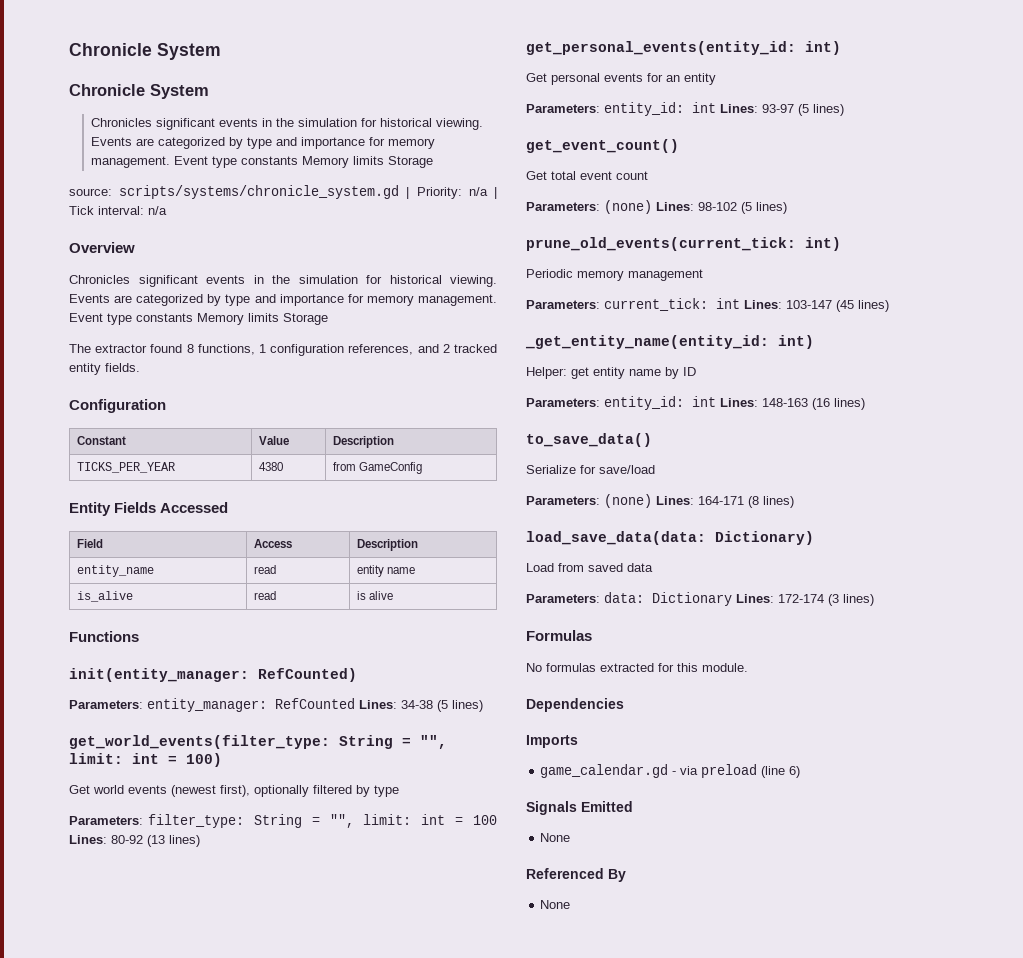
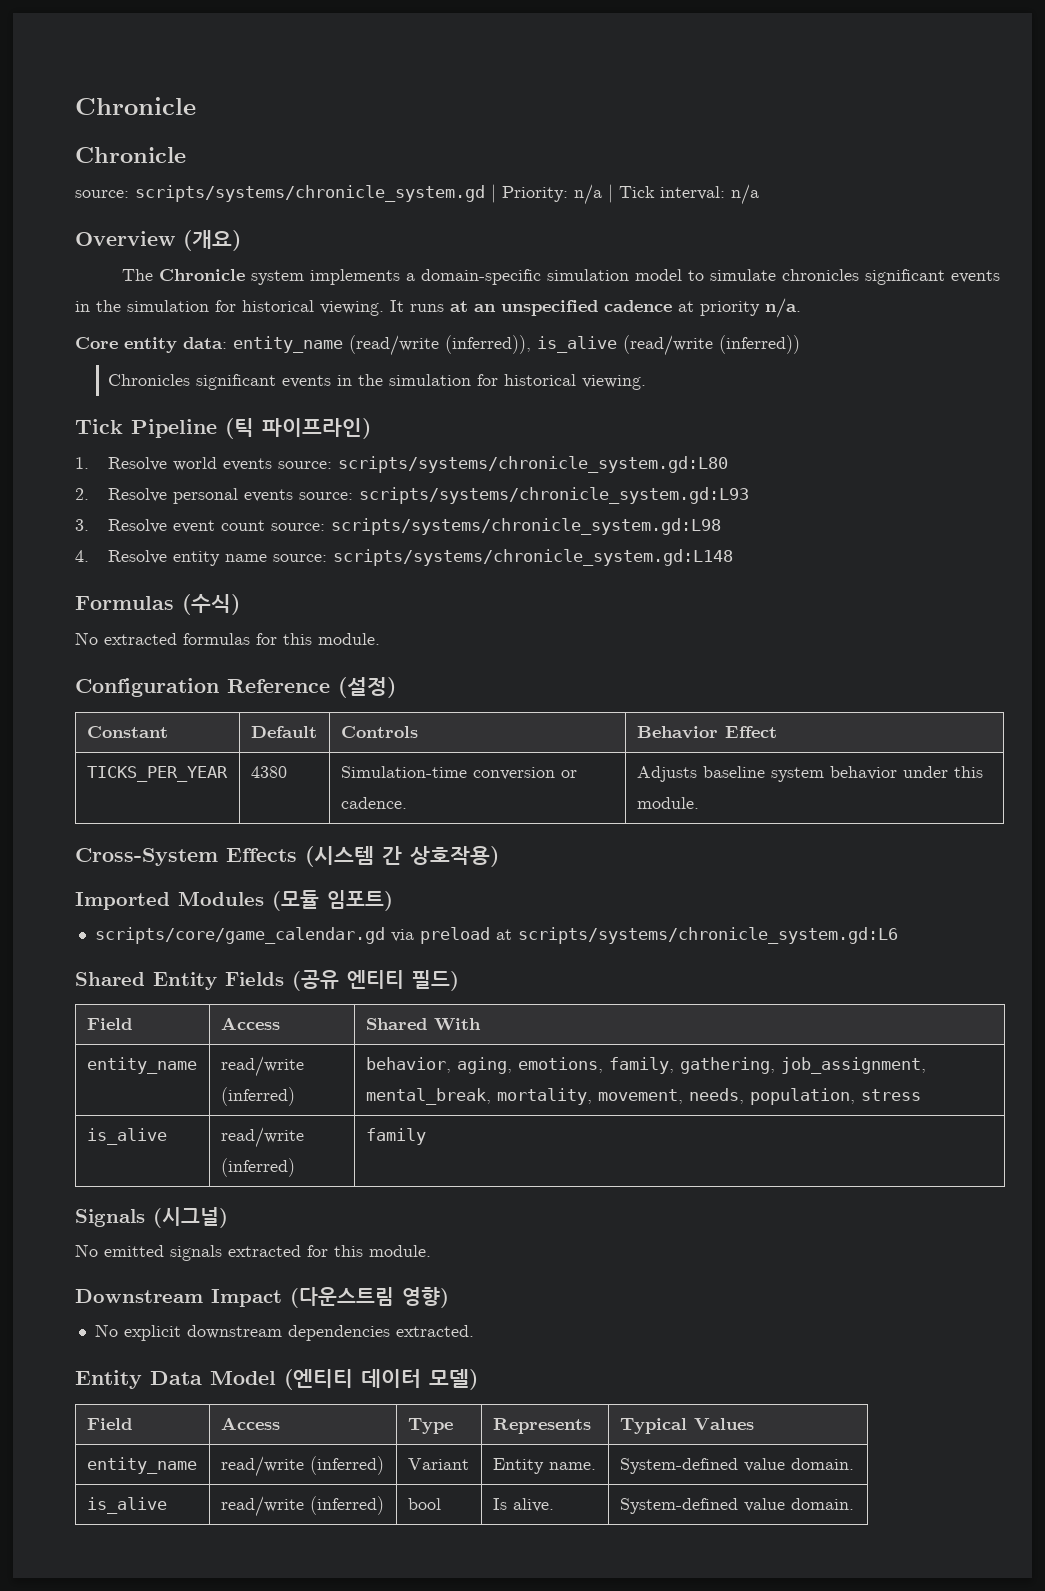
[69,43,221,60] [69,84,209,99] [91,118,484,130] [91,137,436,149] [91,156,434,168] Chronicle System // Chronicle System // Chronicles significant events in the simulation for historical viewing. Events are categorized by type and importance for memory management. Event type constants Memory limits Storage -> [75,97,196,115] [75,147,186,163] Chronicle // Chronicle
[69,275,497,287] [69,294,497,306] [69,313,328,325] [69,344,497,356] [69,363,140,375] // Chronicles significant events in the simulation for historical viewing. Events are categorized by type and importance for memory management. Event type constants Memory limits Storage // The extractor found 8 functions, 1 configuration references, and 2 tracked entity fields. -> [183,230,241,251] [121,269,1000,285] [75,298,801,318] [75,335,800,356] [108,374,647,390] [75,418,371,439] [75,456,729,473] [75,487,750,504] [75,518,722,535] [75,549,734,566] [75,594,240,615] [75,632,380,645] (개요) // The Chronicle system implements a domain-specific simulation model to simulate chronicles significant events in the simulation for historical viewing. It runs at an unspecified cadence at priority n/a. // Core entity data: entity_name (read/write (inferred)), is_alive (read/write (inferred)) // Chronicles significant events in the simulation for historical viewing. // Tick Pipeline (틱 파이프라인) // 1. Resolve world events source: scripts/systems/chronicle_system.gd:L80 // 2. Resolve personal events source: scripts/systems/chronicle_system.gd:L93 // 3. Resolve event count source: scripts/systems/chronicle_system.gd:L98 // 4. Resolve entity name source: scripts/systems/chronicle_system.gd:L148 // Formulas (수식) // No extracted formulas for this module.
(166, 406) none -> [227,677,396,698] Reference (설정)
[258,436,289,445] [332,436,394,448] [76,462,175,473] [258,462,283,471] [332,462,422,474] [69,502,229,516] [76,539,103,548] [253,539,292,548] [356,539,418,551] [76,565,154,577] [253,565,276,574] [356,565,415,577] [76,591,133,602] [253,591,276,600] [356,591,393,600] [69,631,139,642] [69,668,357,682] [69,698,483,712] [69,735,447,749] [69,753,222,767] [69,785,399,797] [69,814,498,828] [69,835,200,847] [526,41,841,55] [526,73,716,85] [526,102,844,116] [526,139,679,153] [526,171,648,180] [526,200,787,214] [526,237,841,251] [526,269,703,281] [526,298,889,312] [525,335,814,349] [526,367,696,379] [526,396,865,410] [526,433,652,447] [526,465,655,474] [526,494,794,508] [526,531,814,545] [526,563,653,572] [526,592,874,606] [526,630,592,641] [526,663,596,672] Value | Description // TICKS_PER_YEAR | 4380 | from GameConfig // Entity Fields Accessed // Field | Access | Description // entity_name | read | entity name // is_alive | read | is alive // Functions // init(entity_manager: RefCounted) // Parameters: entity_manager: RefCounted Lines: 34-38 (5 lines) // get_world_events(filter_type: String = "", limit: int = 100) // Get world events (newest first), optionally filtered by type // Parameters: filter_type: String = "", limit: int = 100 Lines: 80-92 (13 lines) // get_personal_events(entity_id: int) // Get personal events for an entity // Parameters: entity_id: int Lines: 93-97 (5 lines) // get_event_count() // Get total event count // Parameters: (none) Lines: 98-102 (5 lines) // prune_old_events(current_tick: int) // Periodic memory management // Parameters: current_tick: int Lines: 103-147 (45 lines) // _get_entity_name(entity_id: int) // Helper: get entity name by ID // Parameters: entity_id: int Lines: 148-163 (16 lines) // to_save_data() // Serialize for save/load // Parameters: (none) Lines: 164-171 (8 lines) // load_save_data(data: Dictionary) // Load from saved data // Parameters: data: Dictionary Lines: 172-174 (3 lines) // Formulas // No formulas -> [250,726,317,738] [340,726,418,738] [636,726,777,739] [86,766,228,782] [250,766,287,778] [340,766,577,780] [340,797,407,809] [636,766,983,782] [636,797,699,809] [75,846,499,867] [75,890,393,911] [94,927,898,944] [75,970,459,991] [86,1018,132,1030] [220,1017,280,1030] [365,1018,481,1031] [86,1057,197,1074] [220,1056,304,1077] [220,1087,295,1106] [365,1057,926,1074] [365,1088,921,1105] [86,1128,167,1145] [220,1127,304,1148] [220,1158,295,1177] [365,1128,426,1145] [75,1207,228,1228] [75,1244,222,1261] Default | Controls | Behavior Effect // TICKS_PER_YEAR | 4380 | Simulation-time conversion or cadence. | Adjusts baseline system behavior under this module. // Cross-System Effects (시스템 간 상호작용) // Imported Modules (모듈 임포트) // scripts/core/game_calendar.gd via preload at scripts/systems/chronicle_system.gd:L6 // Shared Entity Fields (공유 엔티티 필드) // Field | Access | Shared With // entity_name | read/write (inferred) | behavior, aging, emotions, family, gathering, job_assignment, mental_break, mortality, movement, needs, population, stress // is_alive | read/write (inferred) | family // Signals (시그널) // No emitted signals
[526,698,624,712] [526,735,578,748] [540,764,801,778] [526,801,633,815] [540,833,571,842] [526,868,626,882] [540,900,571,909] Dependencies // Imports // game_calendar.gd - via preload (line 6) // Signals Emitted // None // Referenced By // None -> [75,1287,449,1308] [94,1324,474,1341] [75,1369,478,1390] [86,1418,132,1430] [220,1417,280,1430] [407,1418,453,1434] [492,1418,591,1434] [619,1418,754,1434] [86,1457,197,1474] [220,1456,384,1477] [407,1458,469,1470] [492,1458,596,1474] [619,1458,854,1474] [86,1497,167,1514] [220,1496,384,1517] [407,1498,441,1510] [492,1498,554,1512] [619,1498,854,1514] Downstream Impact (다운스트림 영향) // No explicit downstream dependencies extracted. // Entity Data Model (엔티티 데이터 모델) // Field | Access | Type | Represents | Typical Values // entity_name | read/write (inferred) | Variant | Entity name. | System-defined value domain. // is_alive | read/write (inferred) | bool | Is alive. | System-defined value domain.

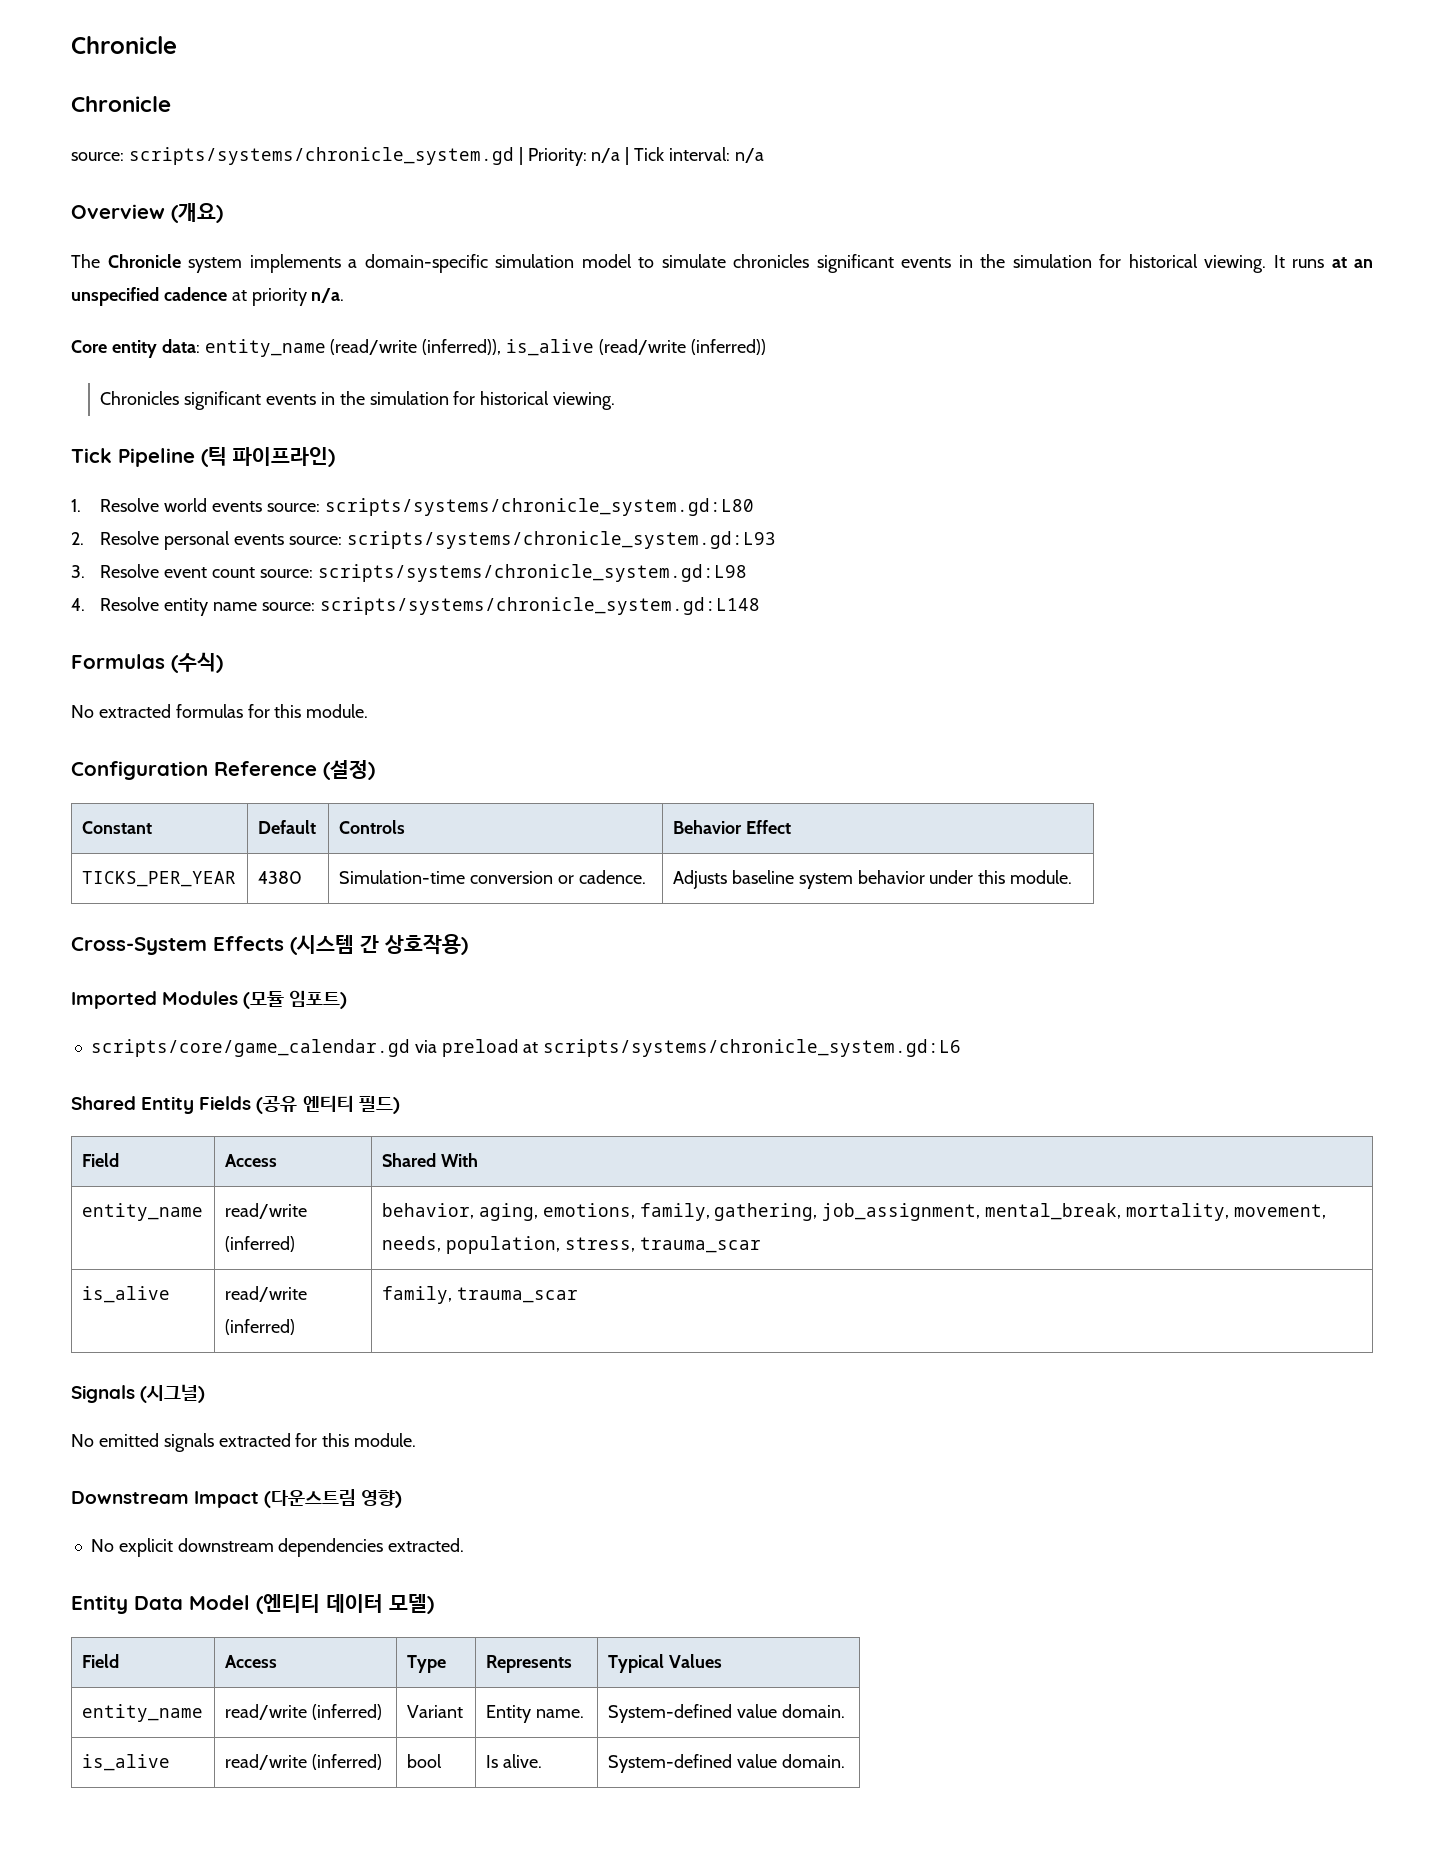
[860,1089,921,1101] [86,1128,167,1145] [220,1127,304,1148] [220,1158,295,1177] [365,1128,426,1145] stress // is_alive | read/write (inferred) | family -> [564,1237,761,1253] [81,1286,170,1303] [224,1286,307,1302] [224,1319,295,1335] [381,1286,578,1304] stress, trauma_scar // is_alive | read/write (inferred) | family, trauma_scar

